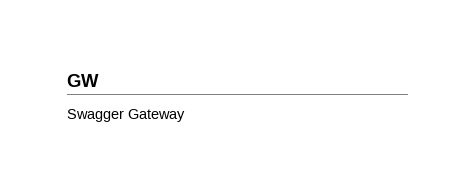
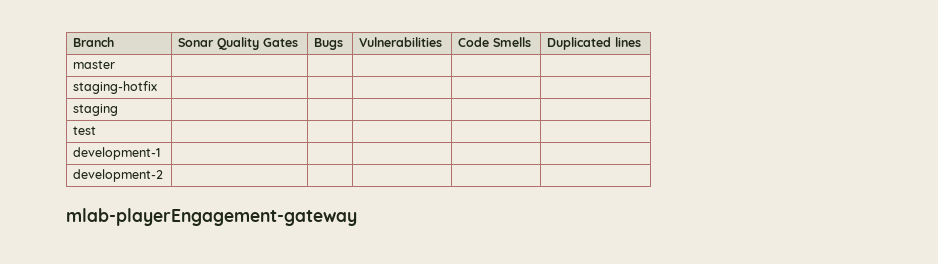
[67,74,99,87] [67,109,185,122] GW // Swagger Gateway -> [73,37,115,47] [178,37,299,50] [314,38,344,50] [359,37,443,47] [458,37,532,47] [547,37,642,50] [73,60,116,69] [73,81,158,94] [73,104,119,116] [73,126,97,135] [73,147,161,160] [73,169,164,182] [66,208,357,226] Branch | Sonar Quality Gates | Bugs | Vulnerabilities | Code Smells | Duplicated lines // master | | | | | // staging-hotfix | | | | | // staging | | | | | // test | | | | | // development-1 | | | | | // development-2 | | | | | // mlab-playerEngagement-gateway

